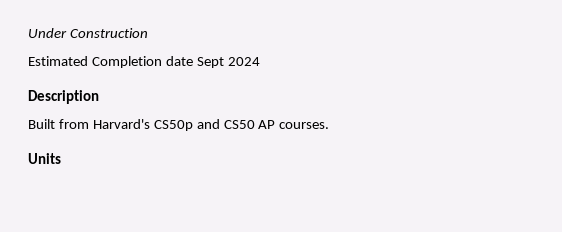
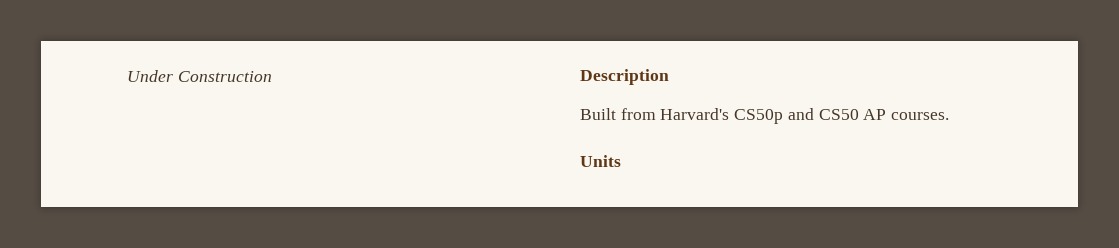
[28,56,260,68] // Estimated Completion date Sept 2024 -> (272, 76) none

